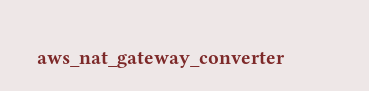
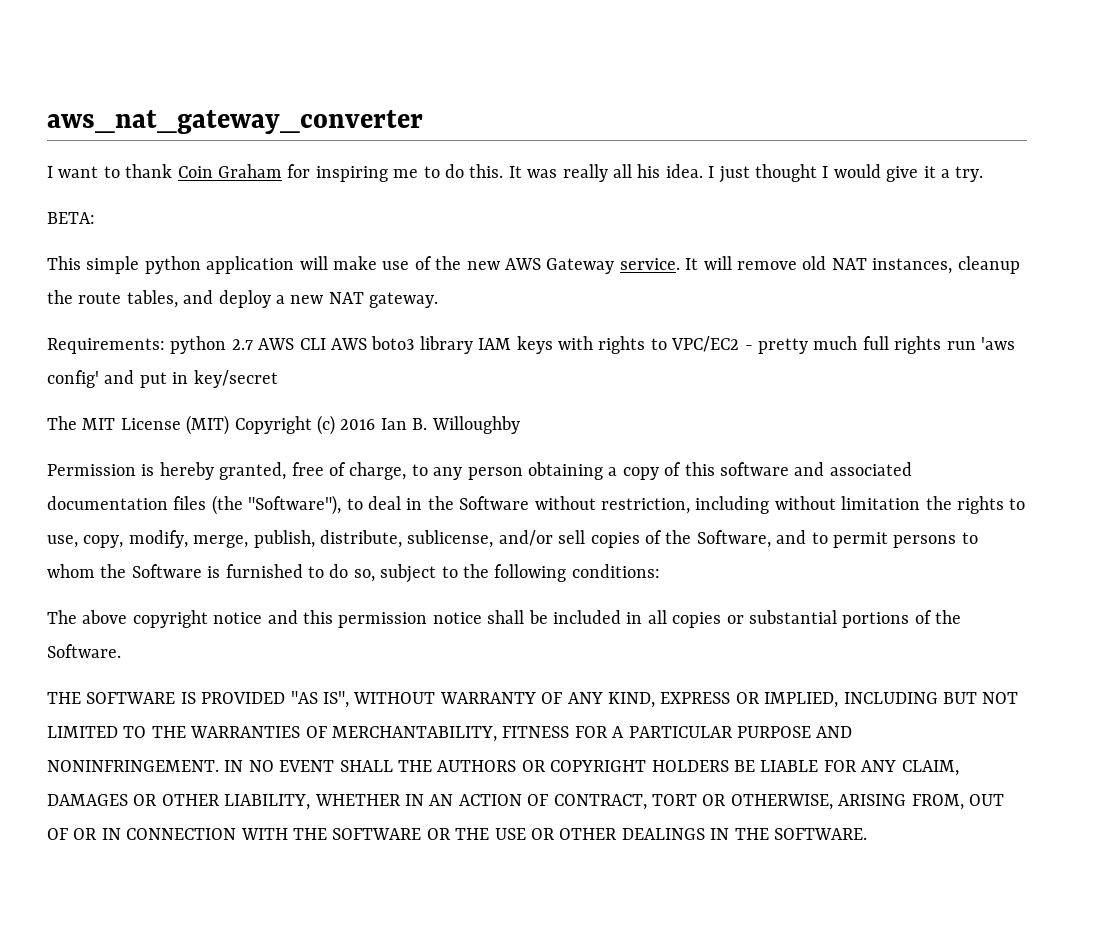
(285, 59) none -> [47,164,984,183] [47,212,95,224] [47,256,1020,274] [47,290,439,308] [47,336,1015,354] [47,370,278,388] [47,415,520,435] [47,462,912,480] [47,495,1026,515] [47,530,978,548] [47,564,660,583] [47,610,962,628] [47,644,121,658] [47,691,1019,708] [47,726,853,742] [47,760,959,776] [47,794,1004,810] [47,828,867,840] // I want to thank Coin Graham for inspiring me to do this. It was really all his idea. I just thought I would give it a try. // BETA: // This simple python application will make use of the new AWS Gateway service. It will remove old NAT instances, cleanup the route tables, and deploy a new NAT gateway. // Requirements: python 2.7 AWS CLI AWS boto3 library IAM keys with rights to VPC/EC2 - pretty much full rights run 'aws config' and put in key/secret // The MIT License (MIT) Copyright (c) 2016 Ian B. Willoughby // Permission is hereby granted, free of charge, to any person obtaining a copy of this software and associated documentation files (the "Software"), to deal in the Software without restriction, including without limitation the rights to use, copy, modify, merge, publish, distribute, sublicense, and/or sell copies of the Software, and to permit persons to whom the Software is furnished to do so, subject to the following conditions: // The above copyright notice and this permission notice shall be included in all copies or substantial portions of the Software. // THE SOFTWARE IS PROVIDED "AS IS", WITHOUT WARRANTY OF ANY KIND, EXPRESS OR IMPLIED, INCLUDING BUT NOT LIMITED TO THE WARRANTIES OF MERCHANTABILITY, FITNESS FOR A PARTICULAR PURPOSE AND NONINFRINGEMENT. IN NO EVENT SHALL THE AUTHORS OR COPYRIGHT HOLDERS BE LIABLE FOR ANY CLAIM, DAMAGES OR OTHER LIABILITY, WHETHER IN AN ACTION OF CONTRACT, TORT OR OTHERWISE, ARISING FROM, OUT OF OR IN CONNECTION WITH THE SOFTWARE OR THE USE OR OTHER DEALINGS IN THE SOFTWARE.

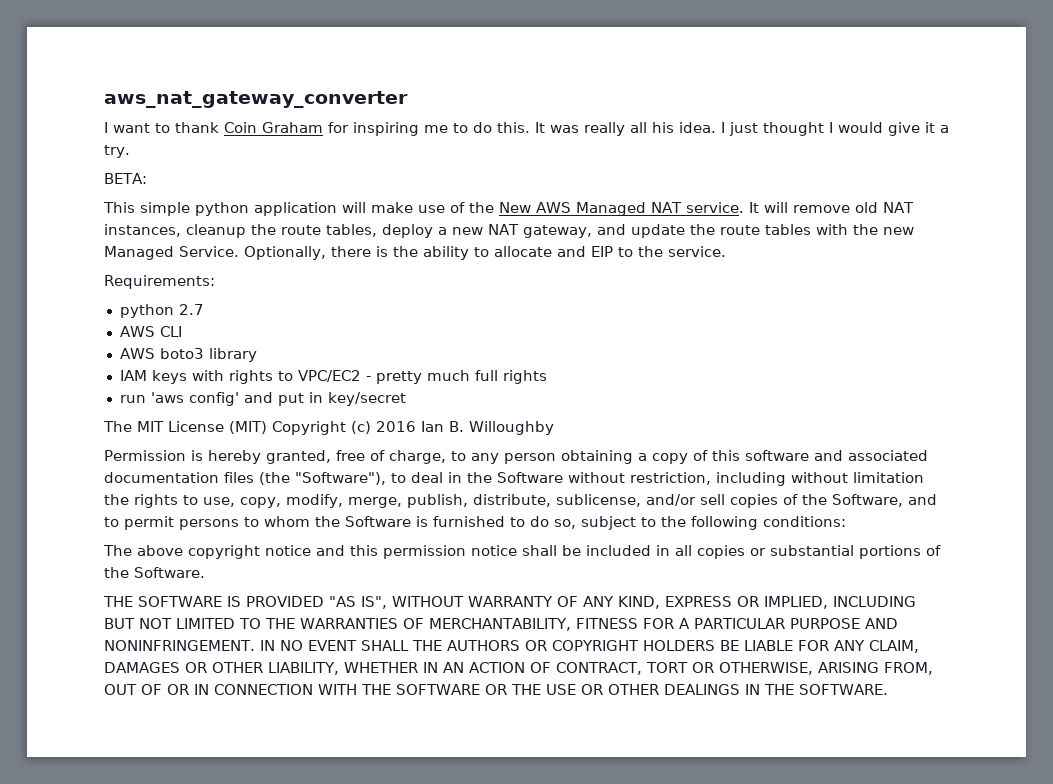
[466,258,615,274] new AWS Gateway -> [499,202,682,216] New AWS Managed NAT
[183,290,214,304] and -> (377, 230) none
[369,292,439,308] gateway. -> [522,224,914,238] [104,246,726,260] gateway, and update the route tables with the new Managed Service. Optionally, there is the ability to allocate and EIP to the service.
(165, 346) none -> (215, 282) //
(253, 344) none -> (204, 309) //
(326, 344) none -> (182, 331) //
(473, 345) none -> (257, 355) //
(942, 345) none -> (547, 377) //

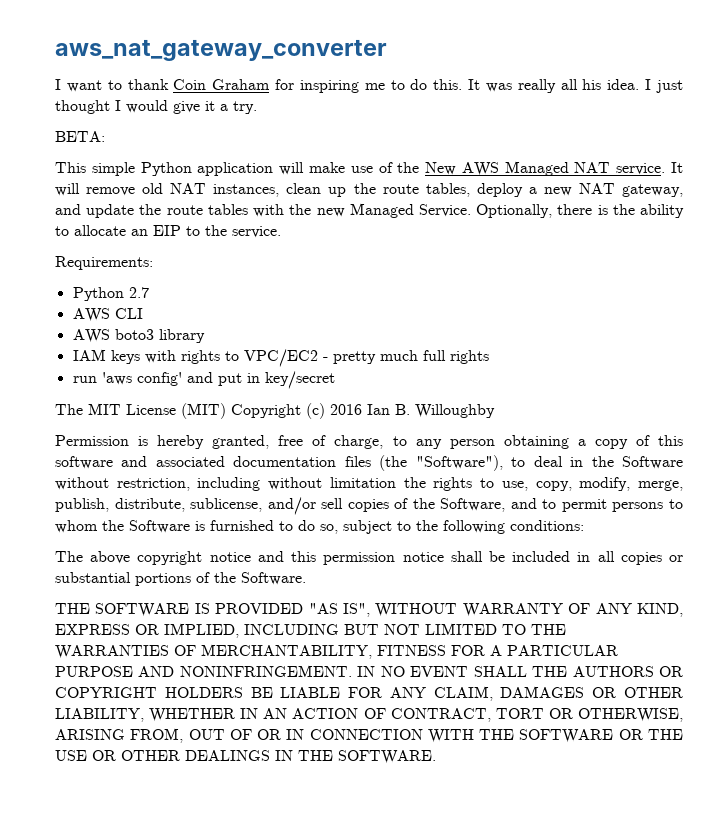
[195,202,249,216] python -> [140,162,192,176] Python
[186,224,246,238] cleanup -> [286,183,347,197] clean up
[557,246,586,257] and -> [131,229,148,236] an
[119,304,174,318] python -> [72,287,124,301] Python

